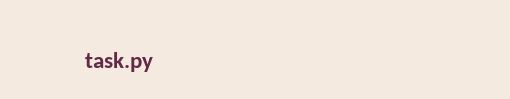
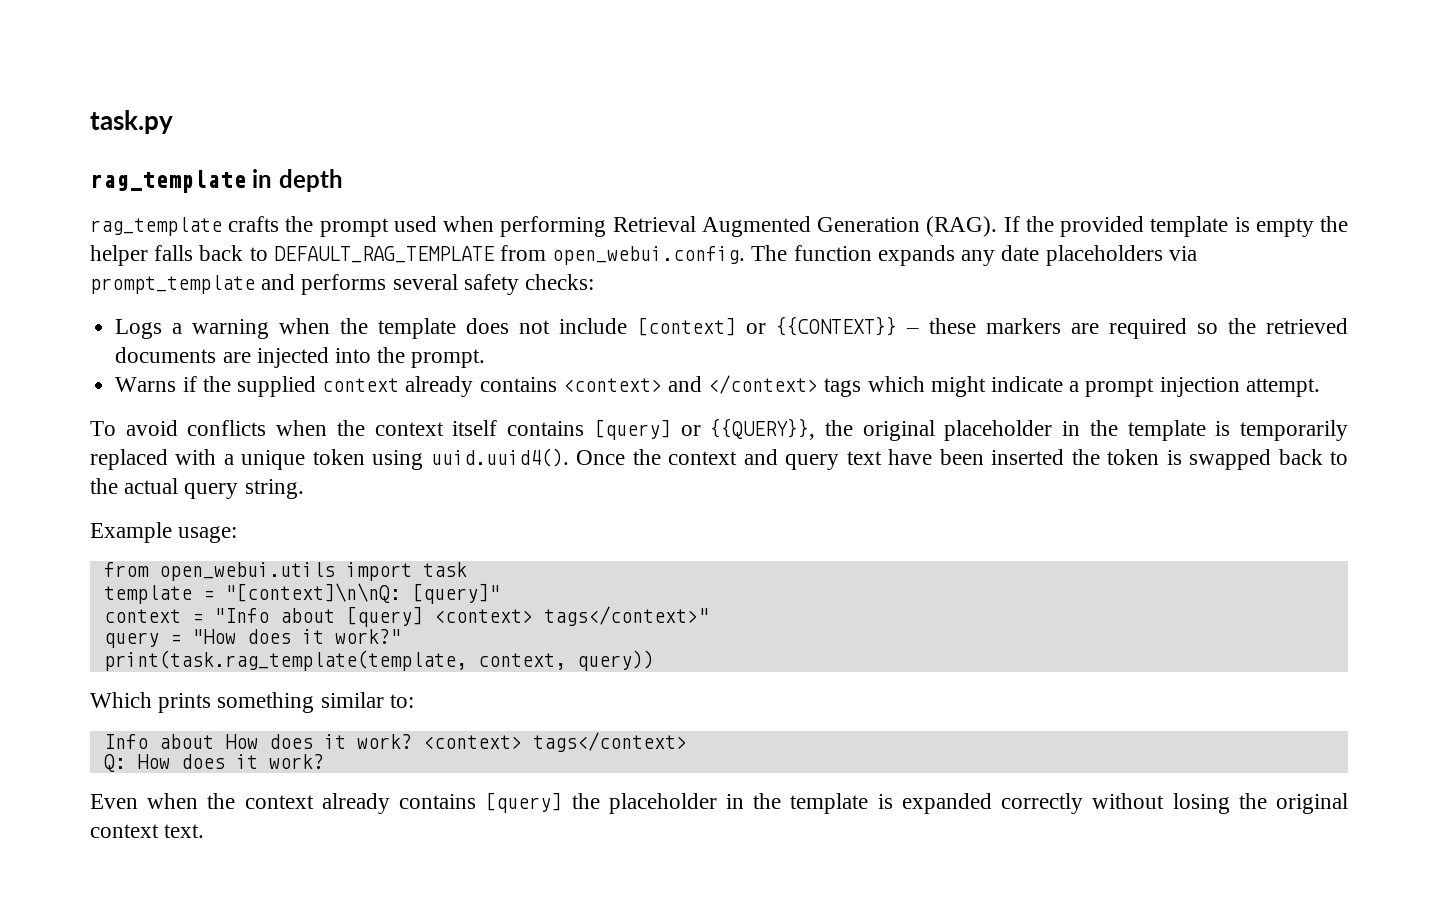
(153, 62) none -> [90,169,343,193] [90,216,1348,237] [90,245,1197,266] [90,274,595,295] [115,316,1348,339] [115,347,486,368] [115,375,1320,397] [90,418,1348,441] [90,448,1348,470] [90,478,304,499] [90,522,238,543] [103,562,467,581] [103,583,500,604] [103,606,709,627] [103,629,401,648] [103,650,654,671] [90,692,414,713] [103,732,687,752] [103,754,324,772] [90,792,1348,814] [90,824,205,838] // rag_template in depth // rag_template crafts the prompt used when performing Retrieval Augmented Generation (RAG). If the provided template is empty the helper falls back to DEFAULT_RAG_TEMPLATE from open_webui.config. The function expands any date placeholders via prompt_template and performs several safety checks: // Logs a warning when the template does not include [context] or {{CONTEXT}} – these markers are required so the retrieved documents are injected into the prompt. // Warns if the supplied context already contains <context> and </context> tags which might indicate a prompt injection attempt. // To avoid conflicts when the context itself contains [query] or {{QUERY}}, the original placeholder in the template is temporarily replaced with a unique token using uuid.uuid4(). Once the context and query text have been inserted the token is swapped back to the actual query string. // Example usage: // from open_webui.utils import task // template = "[context]\n\nQ: [query]" // context = "Info about [query] <context> tags</context>" // query = "How does it work?" // print(task.rag_template(template, context, query)) // Which prints something similar to: // Info about How does it work? <context> tags</context> // Q: How does it work? // Even when the context already contains [query] the placeholder in the template is expanded correctly without losing the original context text.

